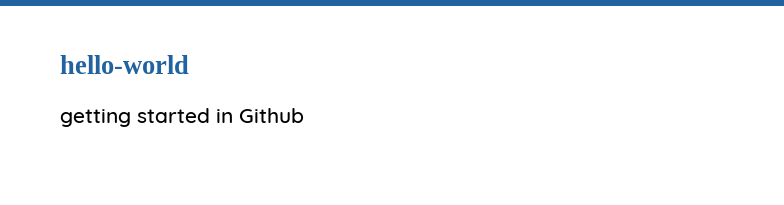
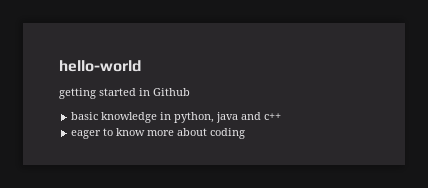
(304, 115) none -> [71,112,282,123] [71,128,246,139] // basic knowledge in python, java and c++ // eager to know more about coding

